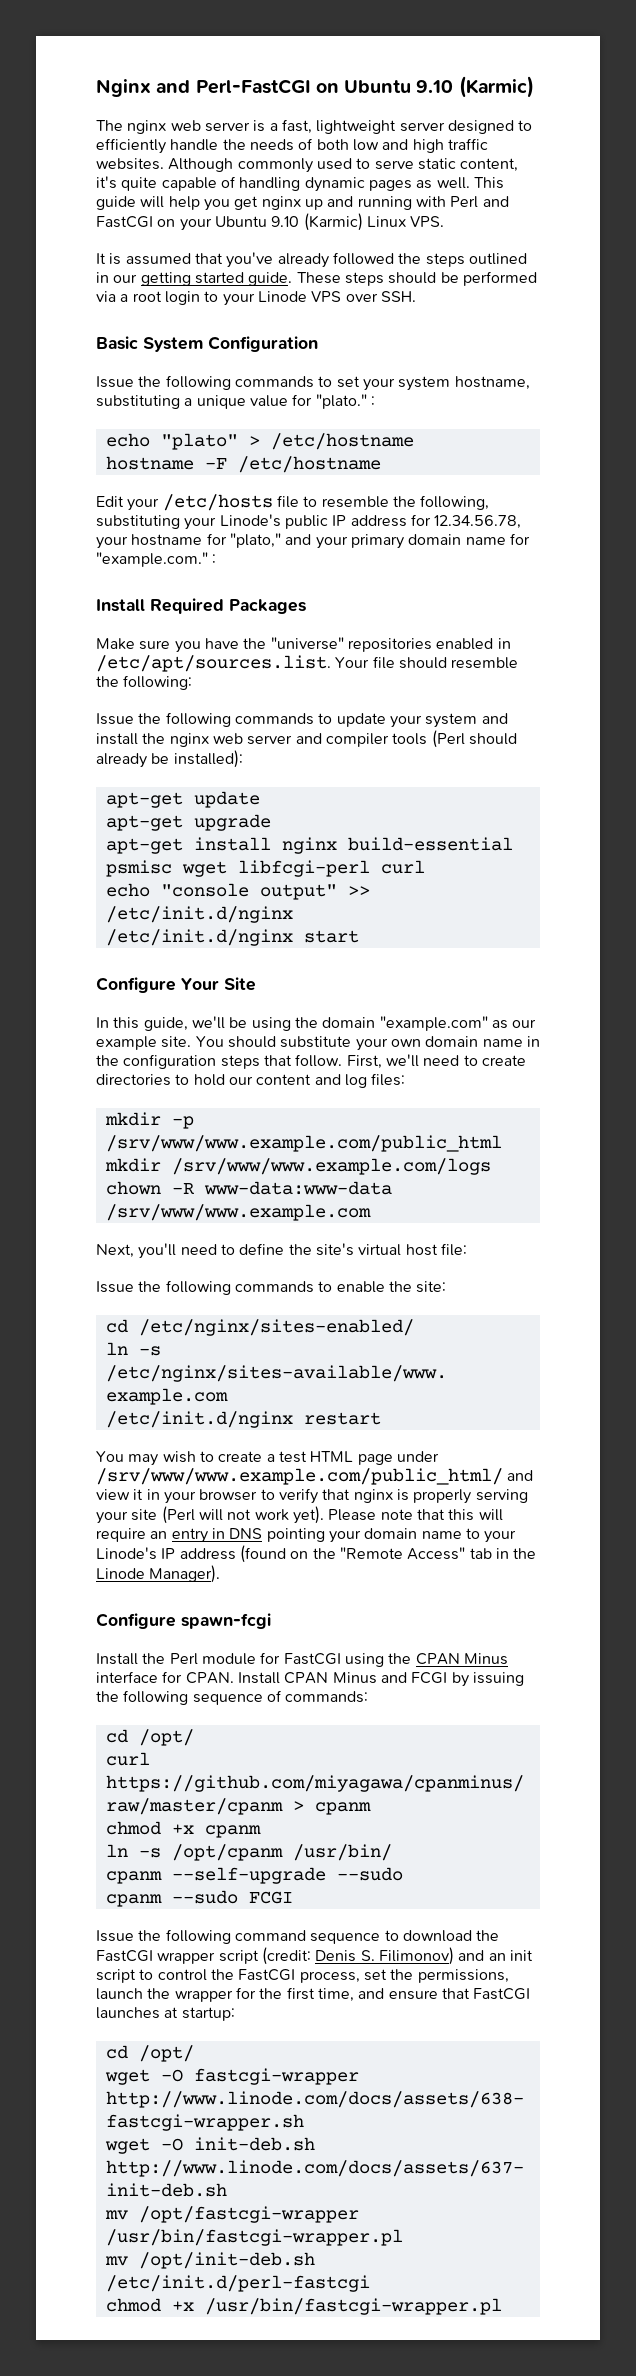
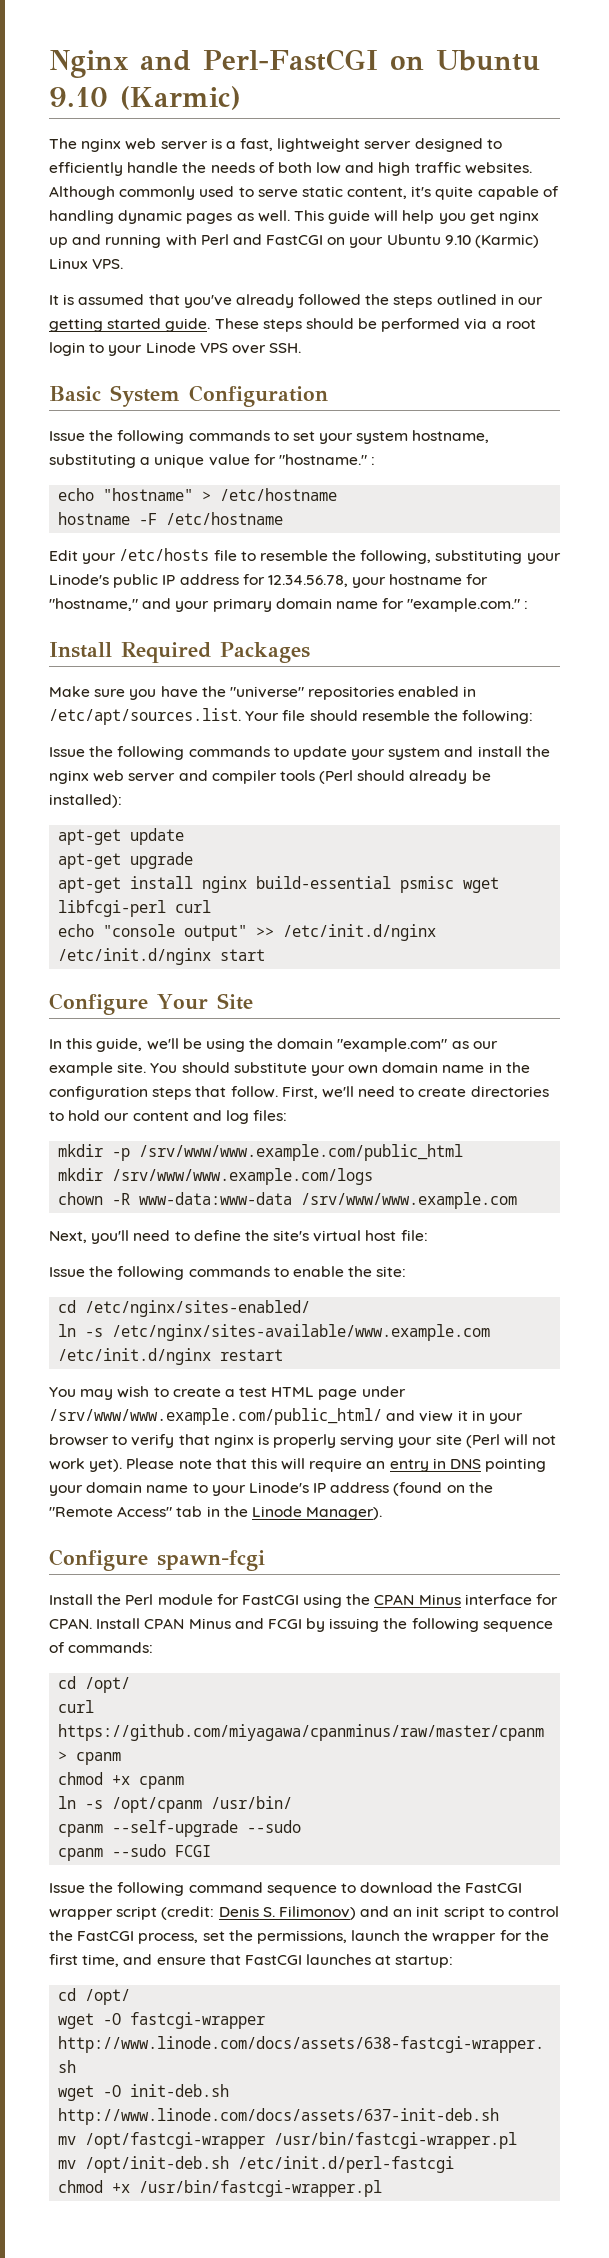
[315,394,367,409] "plato." -> [278,454,367,465] "hostname."
[160,433,238,450] "plato" -> [103,488,194,501] "hostname"
[229,533,281,548] "plato," -> [49,598,138,611] "hostname,"

